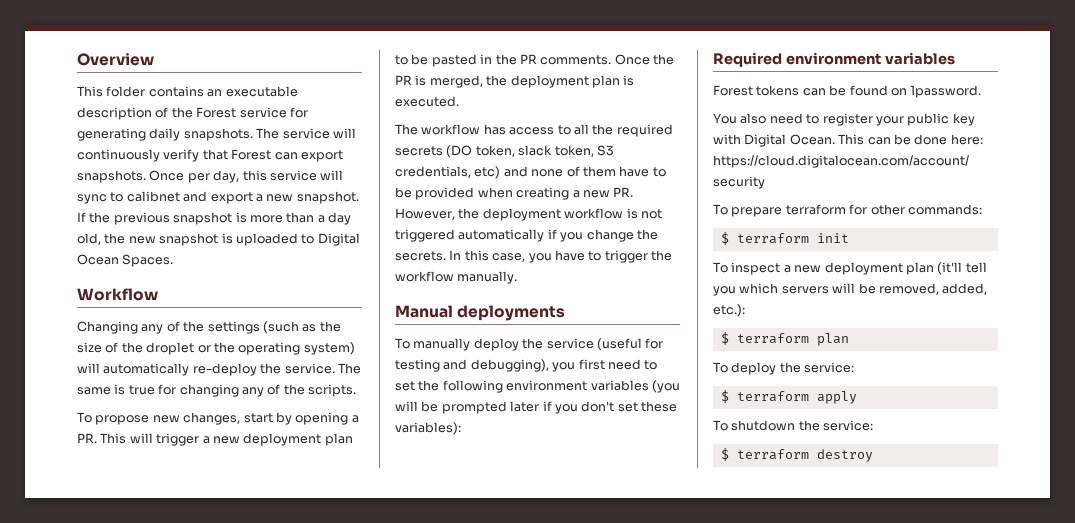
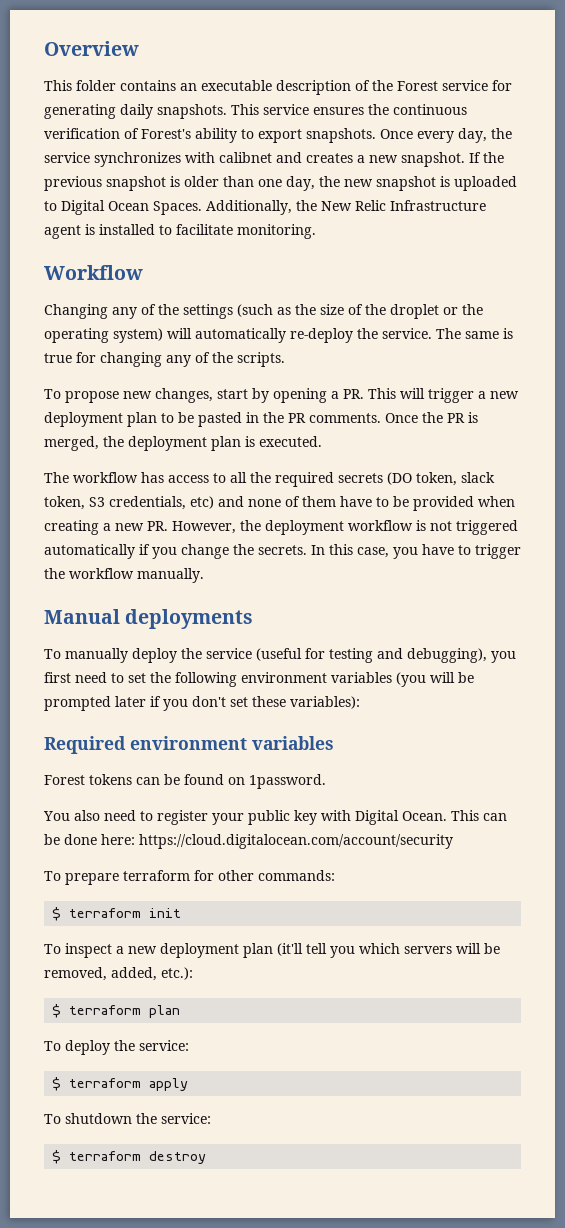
[256,128,356,139] [77,149,343,162] [77,170,344,183] [77,192,124,204] The service will continuously verify that Forest can export snapshots. Once per day, this service will sync to -> [231,104,467,115] [44,128,512,143] [44,152,215,167] This service ensures the continuous verification of Forest's ability to export snapshots. Once every day, the service synchronizes with
[210,192,253,204] export -> [306,153,353,163] creates
[249,212,351,225] [77,233,101,245] more than a day old, -> [184,176,315,191] older than one day,
(174, 260) none -> [206,200,486,215] [44,224,316,239] Additionally, the New Relic Infrastructure agent is installed to facilitate monitoring.

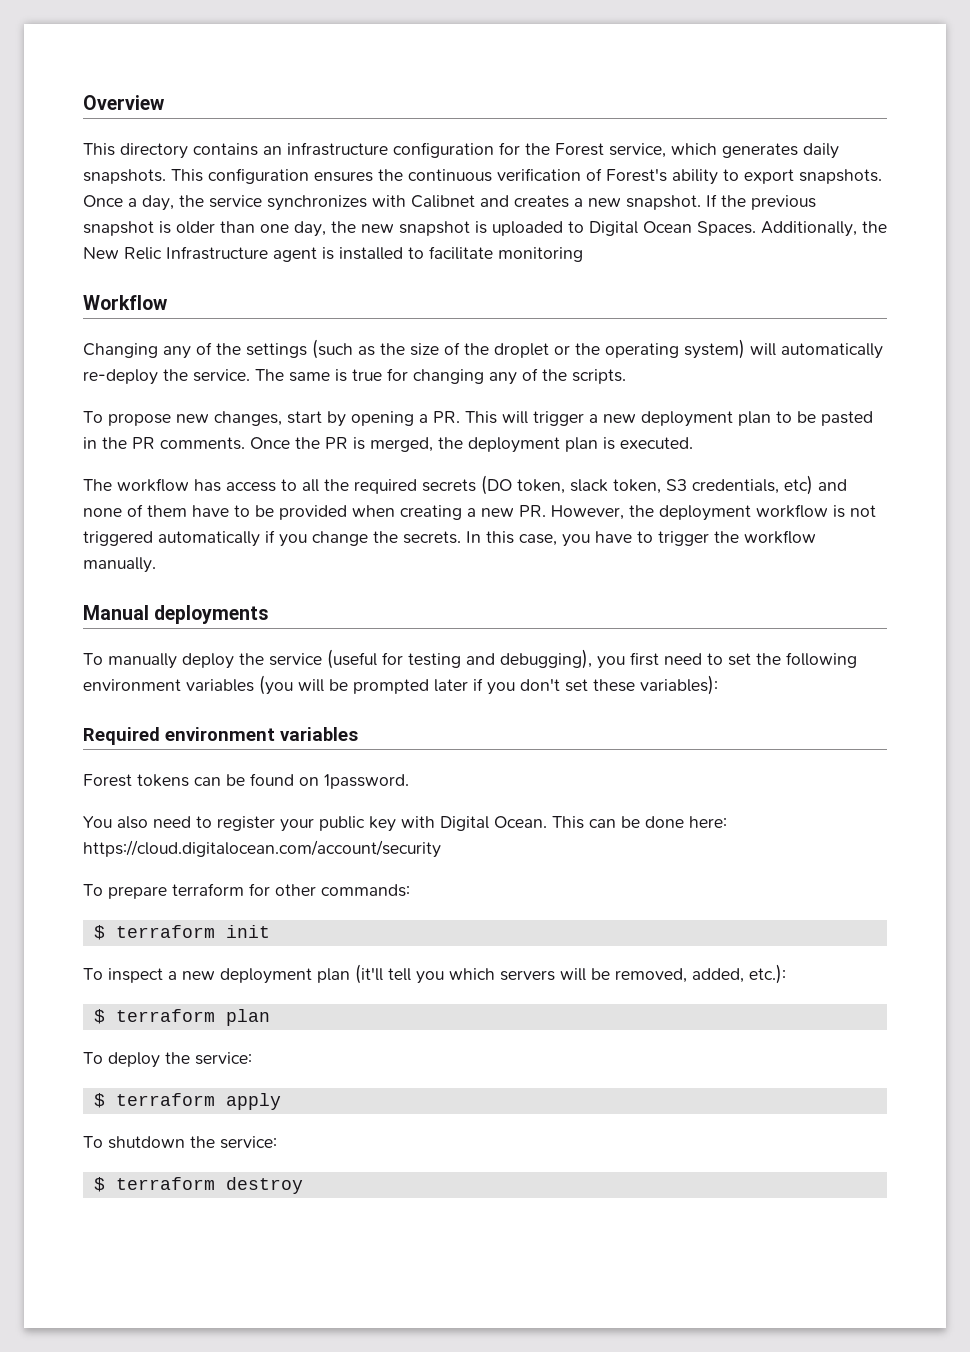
[76,80,116,91] folder -> [120,143,188,159] directory
[201,80,512,95] [44,104,116,119] executable description of the Forest service for generating -> [287,142,798,158] infrastructure configuration for the Forest service, which generates
[263,104,309,115] service -> [208,168,309,184] configuration
[417,131,454,143] every -> [128,198,137,207] a
[219,152,272,163] calibnet -> [411,195,475,208] Calibnet
[237,224,316,239] monitoring. -> [498,247,583,262] monitoring

